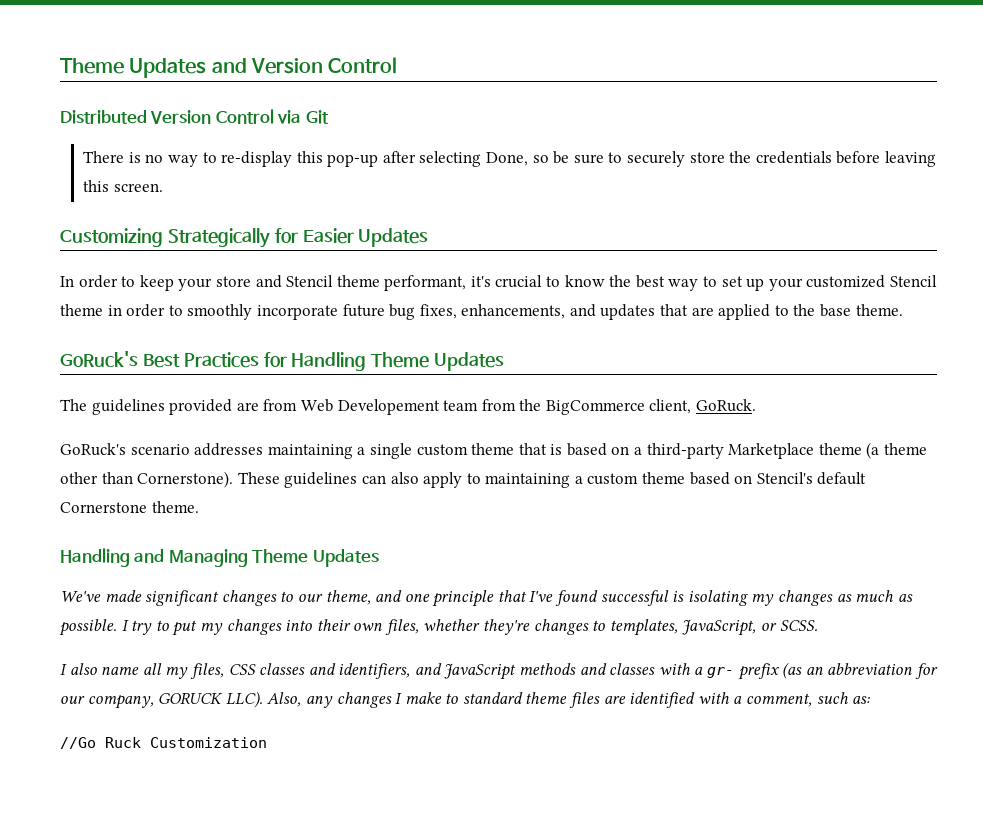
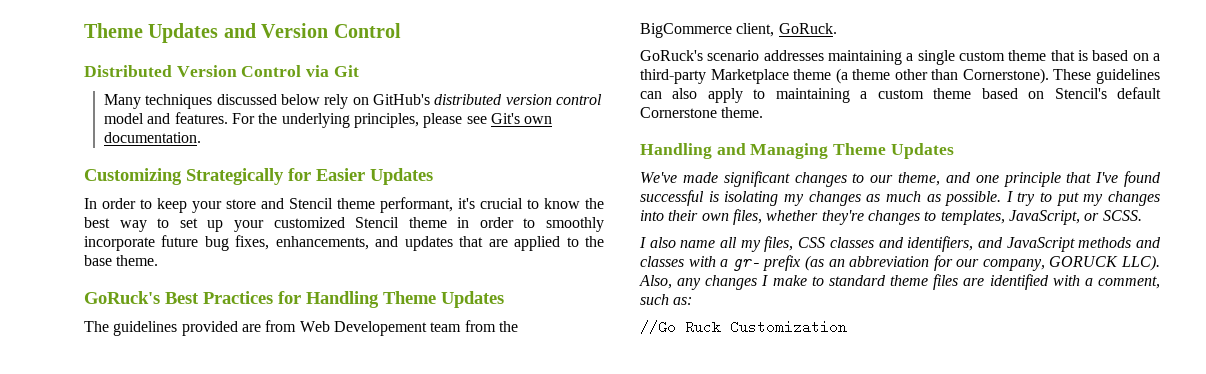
[83,151,936,167] [83,180,163,192] There is no way to re-display this pop-up after selecting Done, so be sure to securely store the credentials before leaving this screen. -> [104,94,603,109] [104,112,553,128] [104,132,202,143] Many techniques discussed below rely on GitHub's distributed version control model and features. For the underlying principles, please see Git's own documentation.

